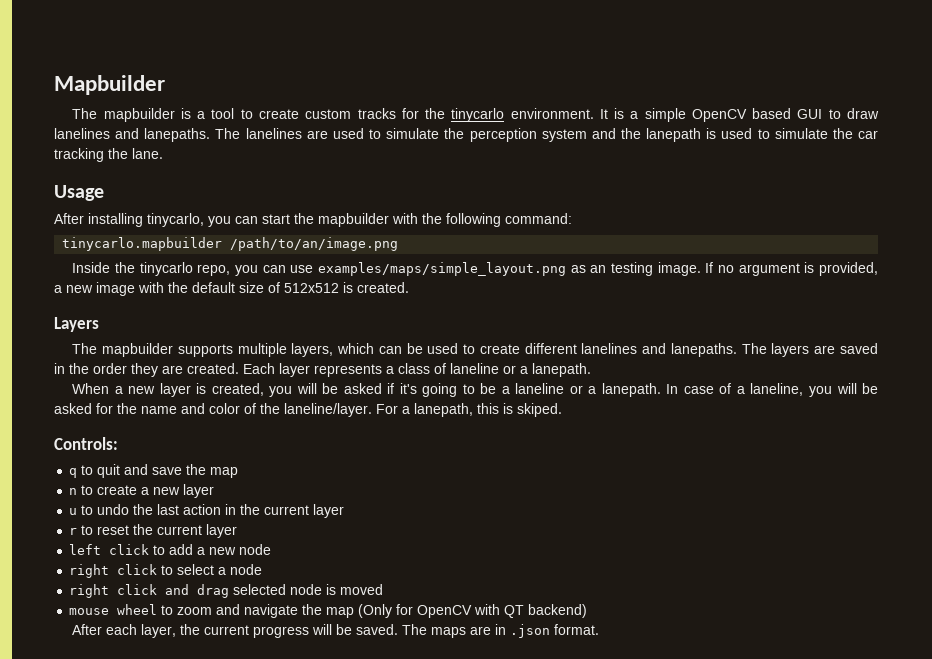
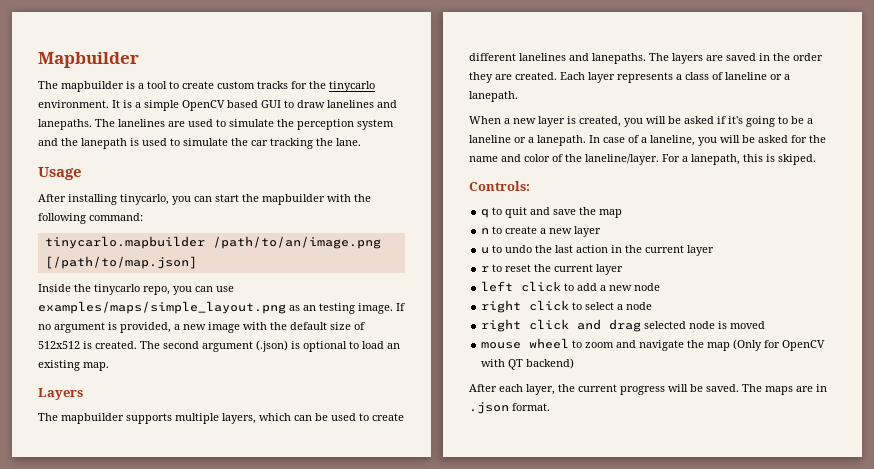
(399, 244) none -> [44,256,197,269] [/path/to/map.json]
(409, 287) none -> [140,340,400,352] [38,360,109,371] The second argument (.json) is optional to load an existing map.

